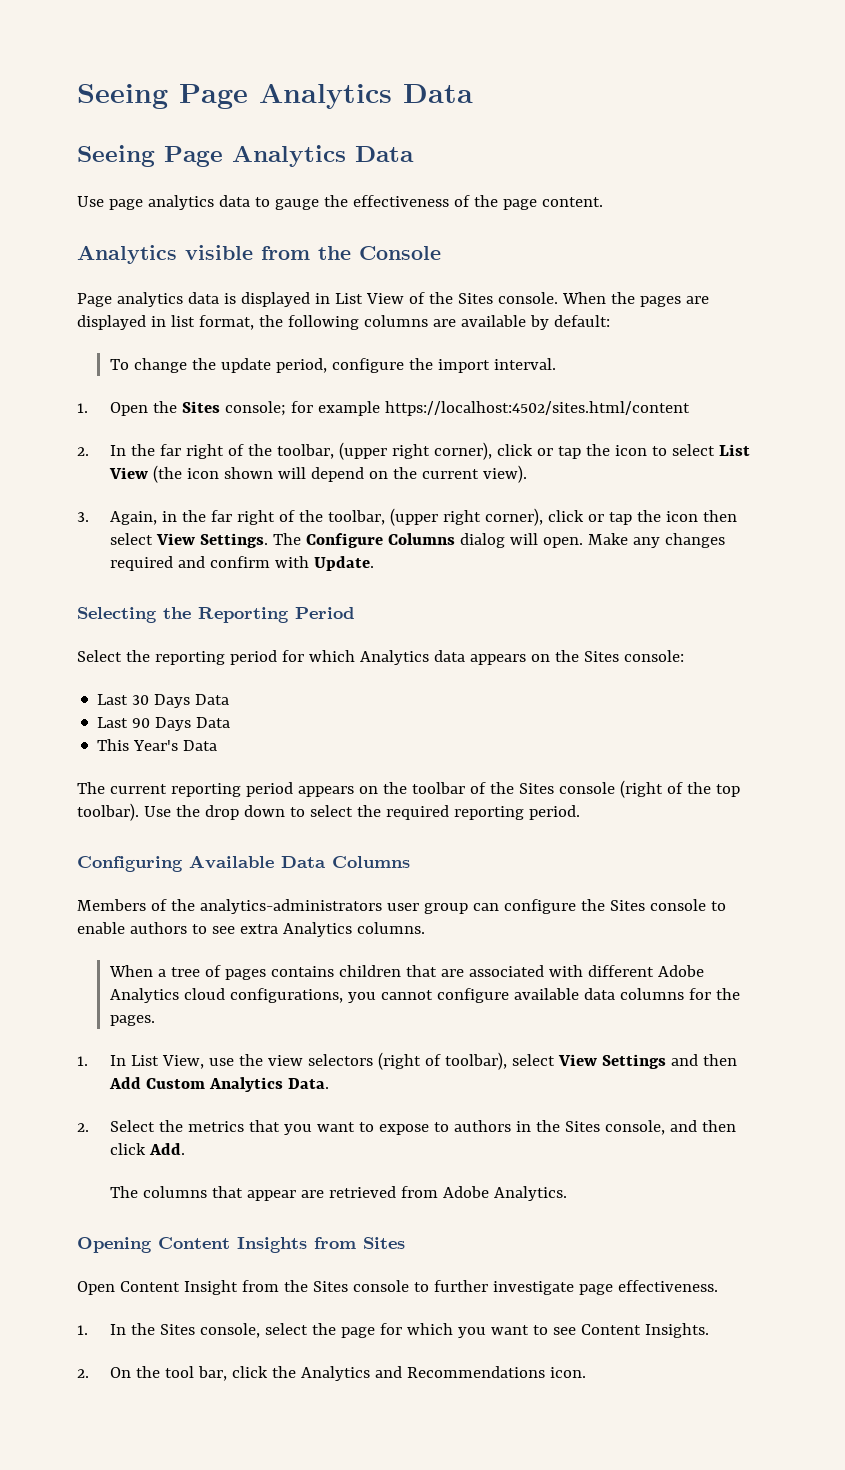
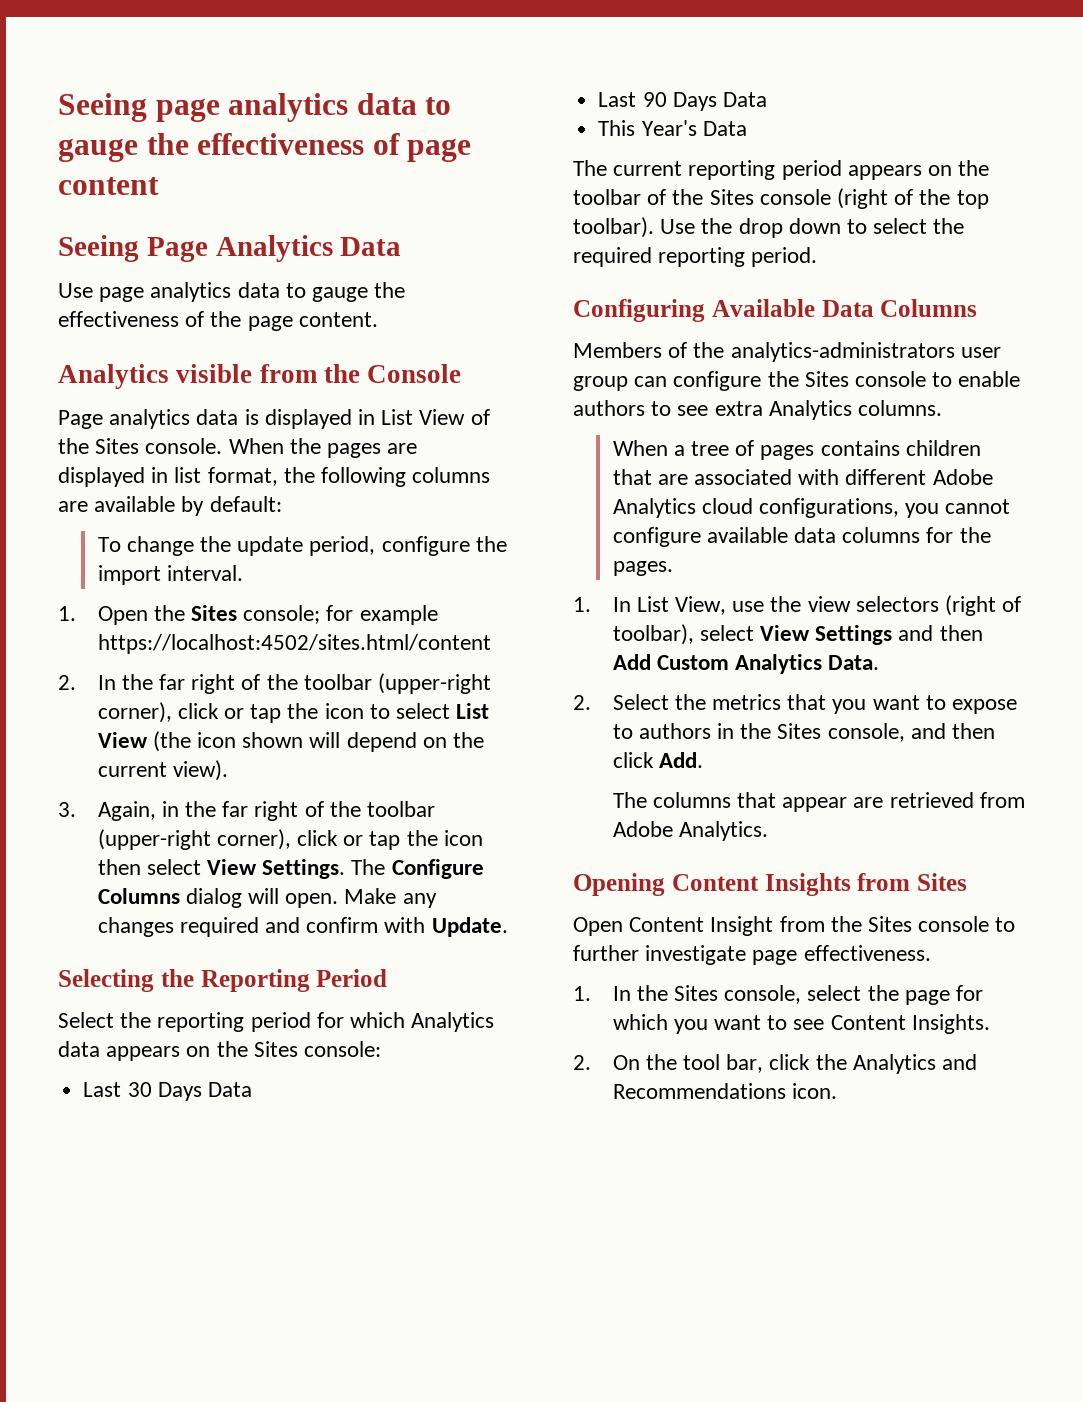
[77,84,473,109] Seeing Page Analytics Data -> [58,93,452,122] [58,133,472,162] [58,177,159,195] Seeing page analytics data to gauge the effectiveness of page content
[277,442,431,460] toolbar, (upper right -> [303,673,491,694] toolbar (upper-right
[328,508,482,526] toolbar, (upper right -> [366,801,435,817] [97,829,211,850] toolbar (upper-right

